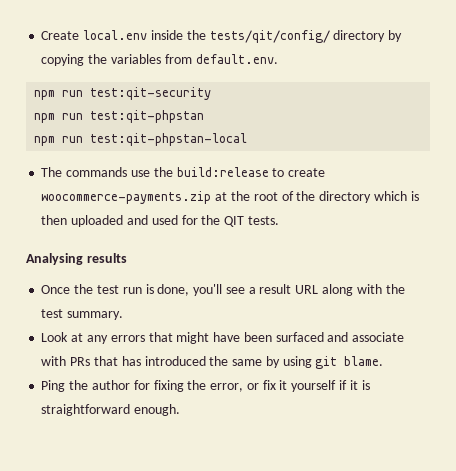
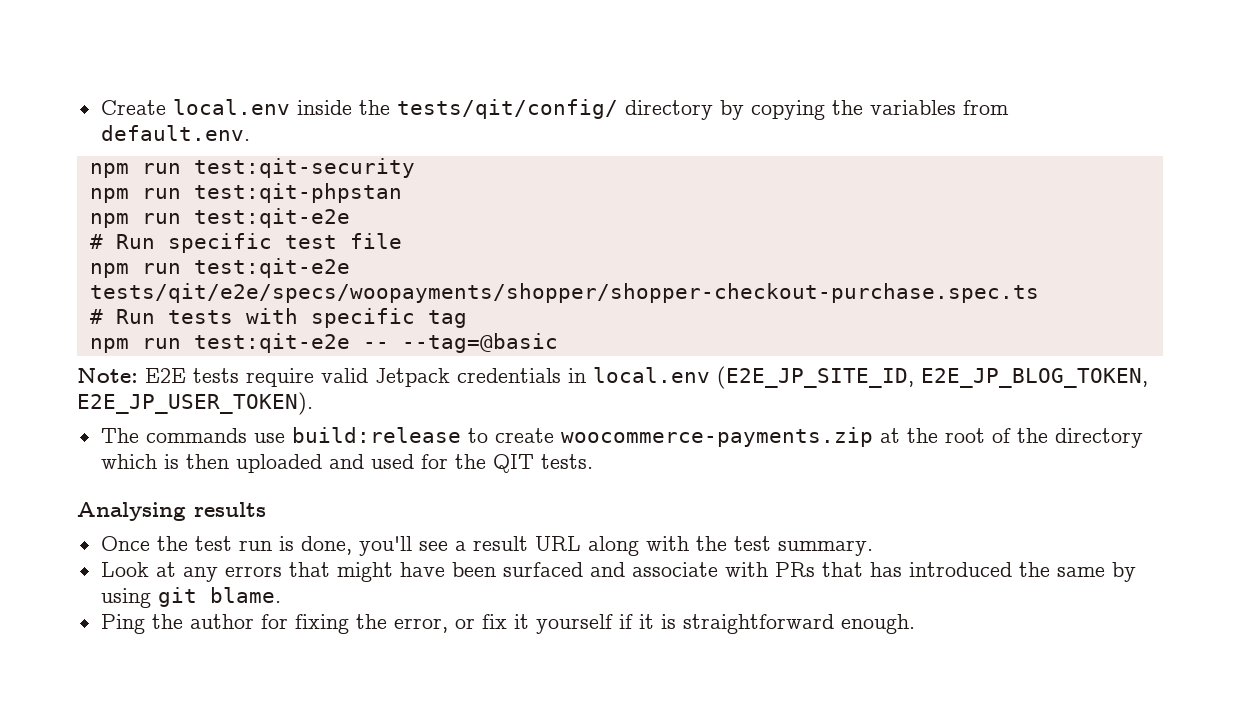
[90,133,248,146] test:qit-phpstan-local -> [193,208,350,228] [89,233,402,253] [89,258,350,278] [89,283,1039,303] [89,308,467,328] [89,333,558,353] [77,366,1148,389] [77,392,313,415] test:qit-e2e // # Run specific test file // npm run test:qit-e2e tests/qit/e2e/specs/woopayments/shopper/shopper-checkout-purchase.spec.ts // # Run tests with specific tag // npm run test:qit-e2e -- --tag=@basic // Note: E2E tests require valid Jetpack credentials in local.env (E2E_JP_SITE_ID, E2E_JP_BLOG_TOKEN, E2E_JP_USER_TOKEN).
[153,167,173,177] the -> (285, 438) none

